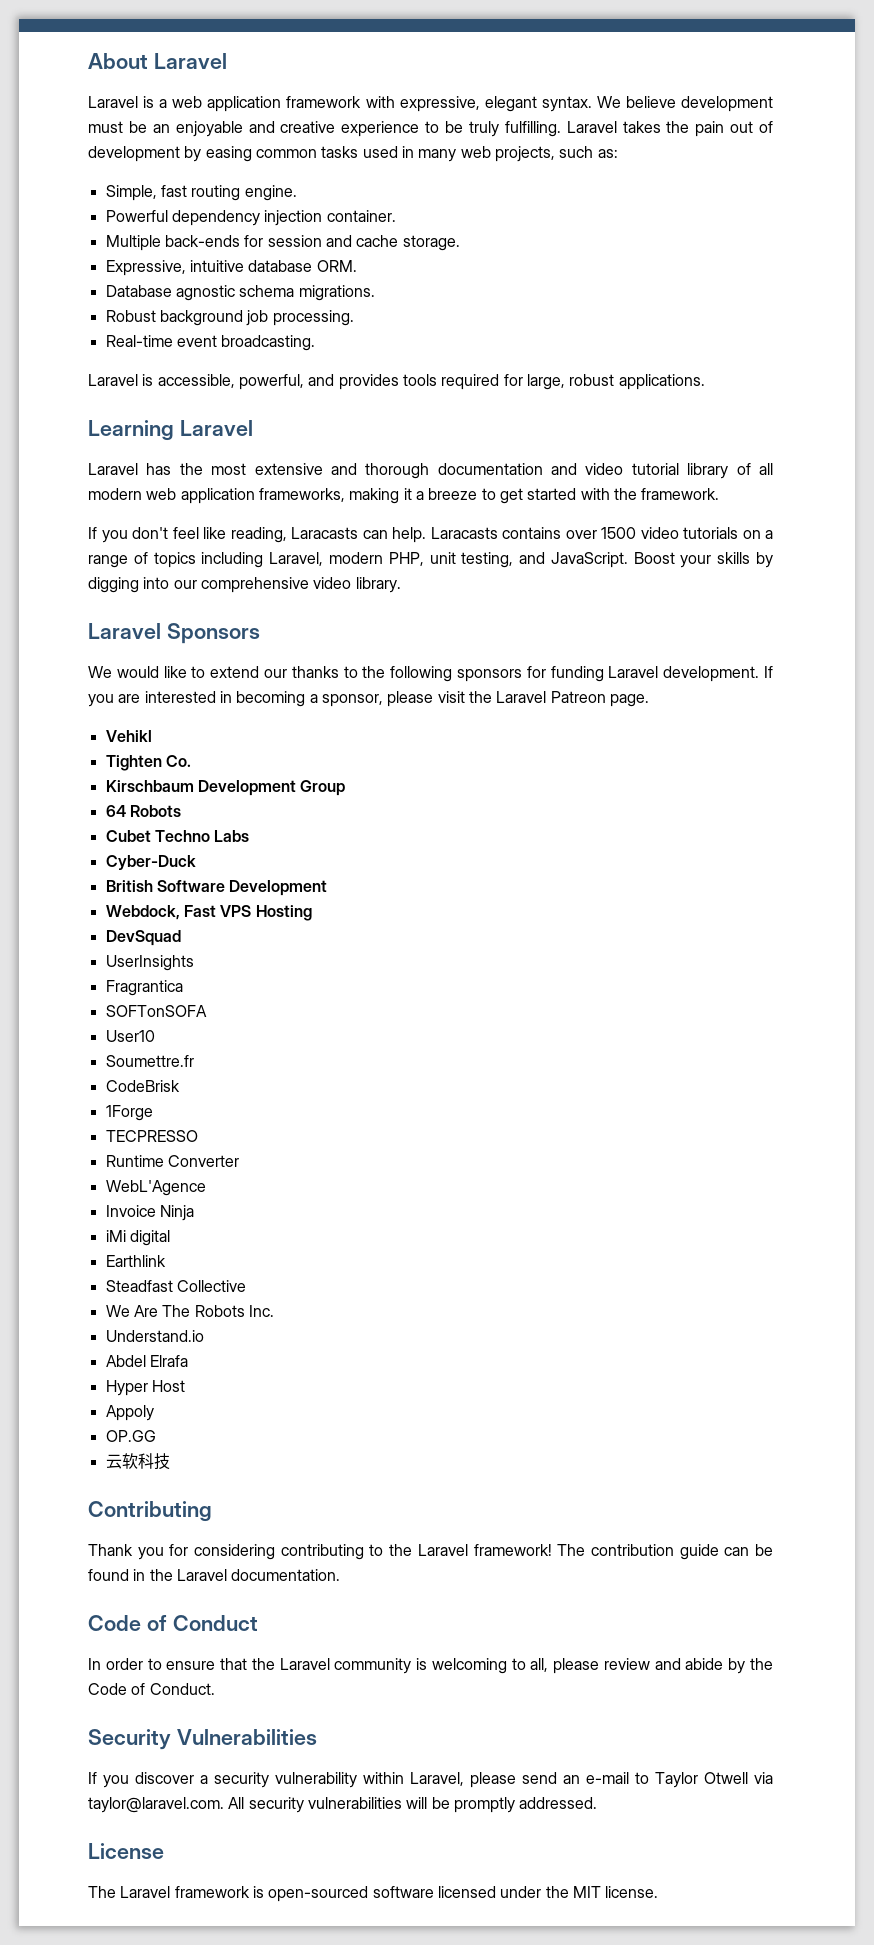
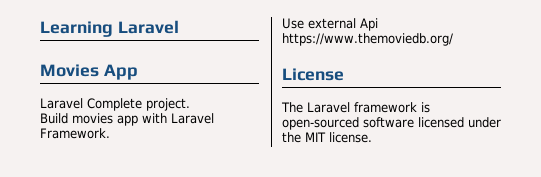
[88,53,227,69] [88,96,773,112] [88,121,773,137] [88,146,618,162] [105,185,297,201] [105,210,396,226] [105,235,460,251] [105,260,357,276] [105,285,375,301] [105,310,354,326] [105,335,316,351] [88,374,705,390] [88,420,253,441] [88,463,773,479] [88,488,720,504] [88,527,773,543] [88,552,774,568] [88,577,401,593] [88,623,260,644] [88,666,773,682] [88,691,649,707] [105,730,152,742] [105,755,191,771] [105,780,346,796] [105,805,181,817] [105,830,250,842] [105,855,196,870] [105,880,328,896] [105,905,312,921] [105,930,181,946] [105,955,194,971] [105,980,183,996] [105,1005,207,1017] [105,1030,155,1042] [105,1055,194,1067] [105,1080,180,1092] [105,1105,153,1121] [105,1130,198,1142] [105,1155,239,1167] [105,1180,206,1196] [105,1205,194,1221] [105,1230,170,1246] [105,1255,166,1267] [105,1280,246,1292] [105,1305,274,1317] [105,1330,204,1342] [105,1355,188,1367] [105,1380,185,1396] [105,1405,154,1421] [105,1430,156,1442] [105,1453,170,1470] [88,1501,212,1522] [88,1544,774,1560] [88,1569,341,1581] [88,1615,258,1631] [88,1658,773,1674] [88,1683,215,1695] [88,1729,317,1750] [88,1772,773,1788] [88,1797,598,1813] About Laravel // Laravel is a web application framework with expressive, elegant syntax. We believe development must be an enjoyable and creative experience to be truly fulfilling. Laravel takes the pain out of development by easing common tasks used in many web projects, such as: // Simple, fast routing engine. // Powerful dependency injection container. // Multiple back-ends for session and cache storage. // Expressive, intuitive database ORM. // Database agnostic schema migrations. // Robust background job processing. // Real-time event broadcasting. // Laravel is accessible, powerful, and provides tools required for large, robust applications. // Learning Laravel // Laravel has the most extensive and thorough documentation and video tutorial library of all modern web application frameworks, making it a breeze to get started with the framework. // If you don't feel like reading, Laracasts can help. Laracasts contains over 1500 video tutorials on a range of topics including Laravel, modern PHP, unit testing, and JavaScript. Boost your skills by digging into our comprehensive video library. // Laravel Sponsors // We would like to extend our thanks to the following sponsors for funding Laravel development. If you are interested in becoming a sponsor, please visit the Laravel Patreon page. // Vehikl // Tighten Co. // Kirschbaum Development Group // 64 Robots // Cubet Techno Labs // Cyber-Duck // British Software Development // Webdock, Fast VPS Hosting // DevSquad // UserInsights // Fragrantica // SOFTonSOFA // User10 // Soumettre.fr // CodeBrisk // 1Forge // TECPRESSO // Runtime Converter // WebL'Agence // Invoice Ninja // iMi digital // Earthlink // Steadfast Collective // We Are The Robots Inc. // Understand.io // Abdel Elrafa // Hyper Host // Appoly // OP.GG // 云软科技 // Contributing // Thank you for considering contributing to the Laravel framework! The contribution guide can be found in the Laravel documentation. // Code of Conduct // In order to ensure that the Laravel community is welcoming to all, please review and abide by the Code of Conduct. // Security Vulnerabilities // If you discover a security vulnerability within Laravel, please send an e-mail to Taylor Otwell via taylor@laravel.com. All security vulnerabilities will be promptly addressed. -> [40,20,179,37] [40,64,138,80] [40,98,190,111] [40,113,214,126] [40,128,110,139] [282,18,378,31] [282,33,453,46] Learning Laravel // Movies App // Laravel Complete project. // Build movies app with Laravel Framework. // Use external Api https://www.themoviedb.org/

